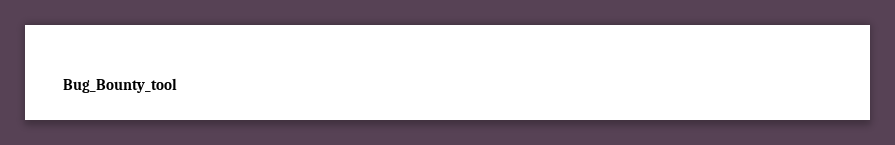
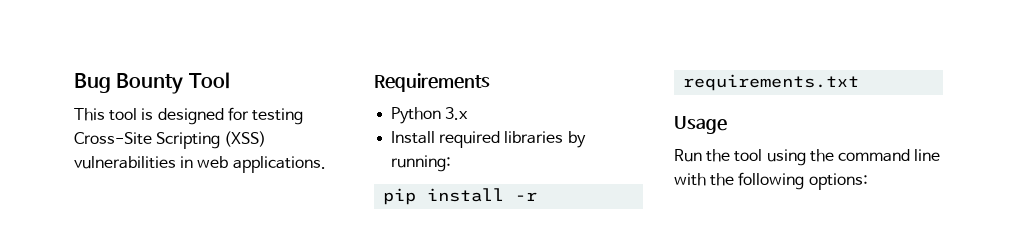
[63,78,177,93] Bug_Bounty_tool -> [74,72,230,94] [74,107,303,125] [74,131,267,149] [74,156,326,173] [374,73,490,92] [391,107,469,124] [391,131,586,148] [391,155,452,172] [383,188,538,205] [683,74,860,91] [674,116,727,134] [674,149,941,166] [674,172,868,190] Bug Bounty Tool // This tool is designed for testing Cross-Site Scripting (XSS) vulnerabilities in web applications. // Requirements // Python 3.x // Install required libraries by running: // pip install -r requirements.txt // Usage // Run the tool using the command line with the following options:

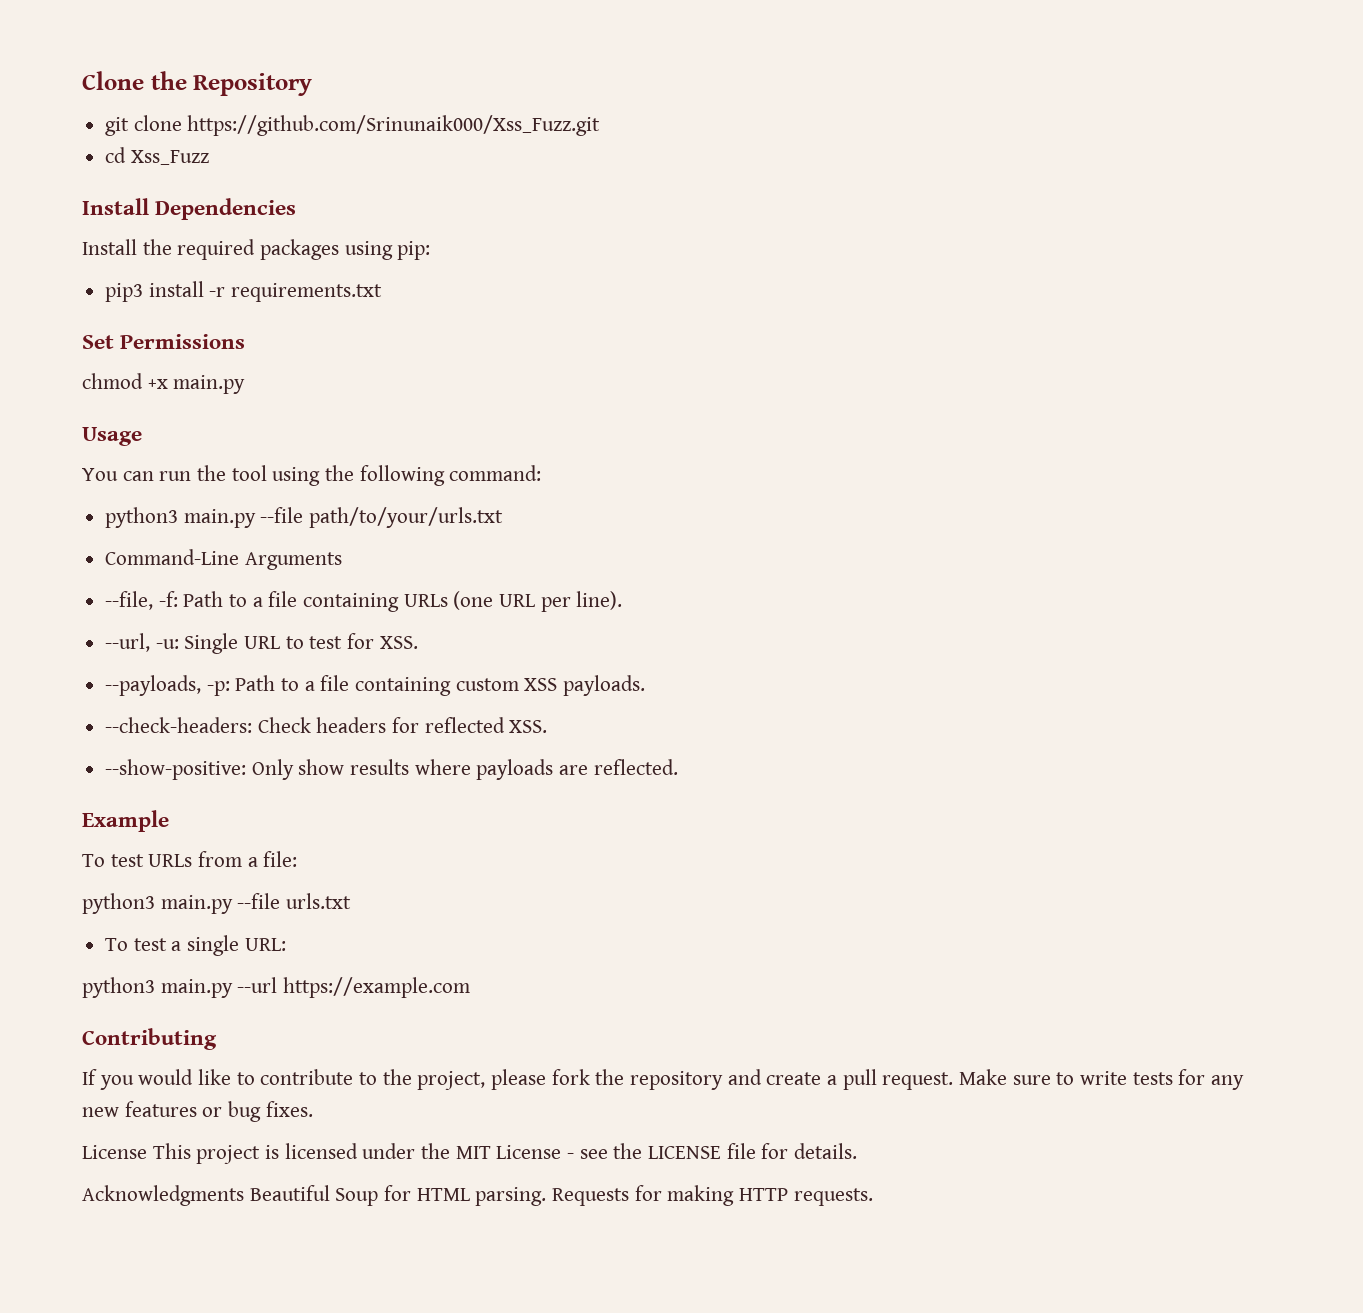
[74,72,230,94] [74,107,303,125] [74,131,267,149] [74,156,326,173] [374,73,490,92] [391,107,469,124] [391,131,586,148] [391,155,452,172] [383,188,538,205] [683,74,860,91] [674,116,727,134] [674,149,941,166] [674,172,868,190] Bug Bounty Tool // This tool is designed for testing Cross-Site Scripting (XSS) vulnerabilities in web applications. // Requirements // Python 3.x // Install required libraries by running: // pip install -r requirements.txt // Usage // Run the tool using the command line with the following options: -> [82,71,313,96] [105,115,601,136] [105,147,209,165] [82,198,297,220] [82,239,431,260] [105,281,383,302] [82,334,246,349] [82,373,246,394] [82,427,142,446] [82,465,542,486] [105,507,504,528] [105,549,342,570] [105,591,623,612] [105,633,418,654] [105,675,646,696] [105,717,548,733] [105,759,678,780] [82,810,169,832] [82,851,298,867] [82,893,352,914] [105,935,286,956] [82,977,471,998] [82,1028,217,1050] [82,1069,1245,1090] [82,1101,313,1122] [82,1143,858,1164] [82,1185,873,1206] Clone the Repository // git clone https://github.com/Srinunaik000/Xss_Fuzz.git // cd Xss_Fuzz // Install Dependencies // Install the required packages using pip: // pip3 install -r requirements.txt // Set Permissions // chmod +x main.py // Usage // You can run the tool using the following command: // python3 main.py --file path/to/your/urls.txt // Command-Line Arguments // --file, -f: Path to a file containing URLs (one URL per line). // --url, -u: Single URL to test for XSS. // --payloads, -p: Path to a file containing custom XSS payloads. // --check-headers: Check headers for reflected XSS. // --show-positive: Only show results where payloads are reflected. // Example // To test URLs from a file: // python3 main.py --file urls.txt // To test a single URL: // python3 main.py --url https://example.com // Contributing // If you would like to contribute to the project, please fork the repository and create a pull request. Make sure to write tests for any new features or bug fixes. // License This project is licensed under the MIT License - see the LICENSE file for details. // Acknowledgments Beautiful Soup for HTML parsing. Requests for making HTTP requests.

